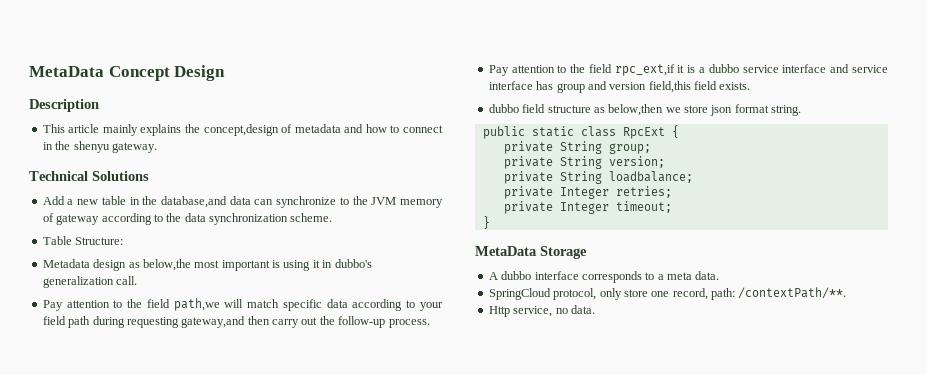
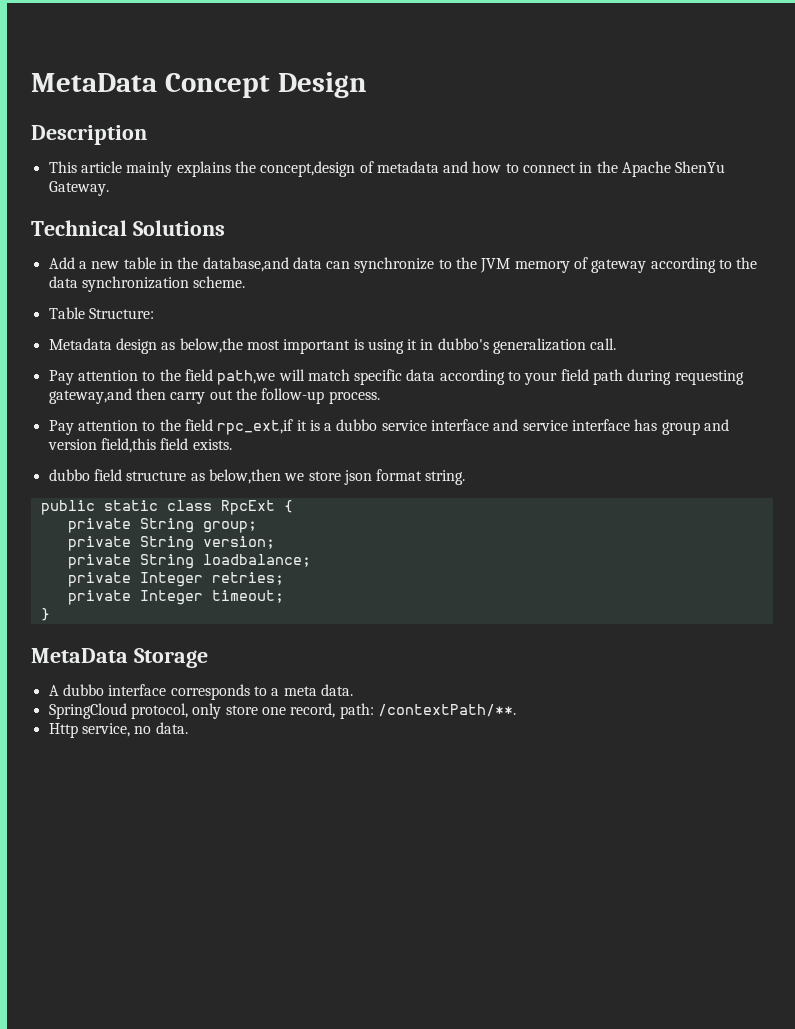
[73,141,157,153] shenyu gateway. -> [622,161,726,177] [48,181,109,196] Apache ShenYu Gateway.

